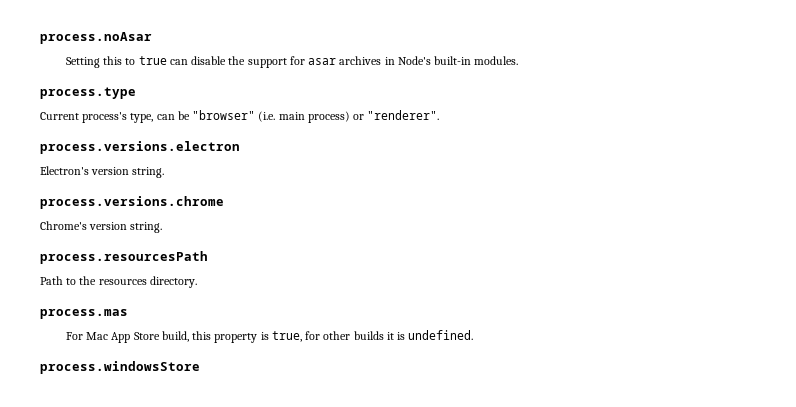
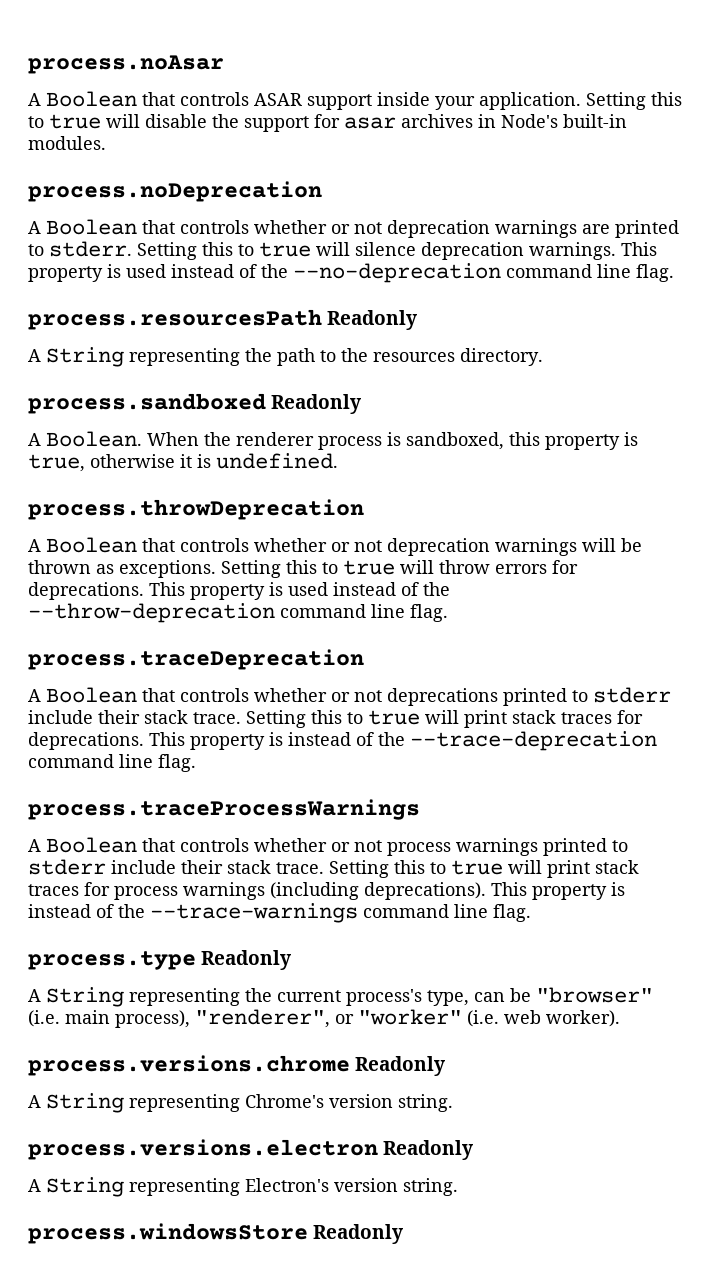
[65,56,188,68] Setting this to true can -> [28,91,682,110] [28,114,140,129] A Boolean that controls ASAR support inside your application. Setting this to true will
[40,87,136,99] [40,112,79,120] process.type // Current -> [28,181,322,202] [28,219,679,238] [28,241,657,260] [28,263,674,283] [28,309,418,330] [28,347,543,367] [28,393,362,414] [28,431,638,450] [28,453,338,472] [28,499,364,520] [28,537,642,556] [28,560,578,578] [28,582,450,600] [28,603,448,623] [28,649,364,670] [28,687,671,706] [28,710,643,728] [28,731,657,751] [28,754,196,772] [28,799,420,820] [28,837,628,856] [28,859,639,878] [28,882,625,900] [28,903,531,923] [28,950,292,970] [28,987,341,1007] process.noDeprecation // A Boolean that controls whether or not deprecation warnings are printed to stderr. Setting this to true will silence deprecation warnings. This property is used instead of the --no-deprecation command line flag. // process.resourcesPath Readonly // A String representing the path to the resources directory. // process.sandboxed Readonly // A Boolean. When the renderer process is sandboxed, this property is true, otherwise it is undefined. // process.throwDeprecation // A Boolean that controls whether or not deprecation warnings will be thrown as exceptions. Setting this to true will throw errors for deprecations. This property is used instead of the --throw-deprecation command line flag. // process.traceDeprecation // A Boolean that controls whether or not deprecations printed to stderr include their stack trace. Setting this to true will print stack traces for deprecations. This property is instead of the --trace-deprecation command line flag. // process.traceProcessWarnings // A Boolean that controls whether or not process warnings printed to stderr include their stack trace. Setting this to true will print stack traces for process warnings (including deprecations). This property is instead of the --trace-warnings command line flag. // process.type Readonly // A String representing the current
[307,110,440,123] [40,141,240,154] [40,166,165,178] [40,196,224,209] [40,221,163,233] [40,251,208,264] [40,276,197,288] [40,309,128,319] [65,330,474,343] process) or "renderer". // process.versions.electron // Electron's version string. // process.versions.chrome // Chrome's version string. // process.resourcesPath // Path to the resources directory. // process.mas // For Mac App Store build, this property is true, for other builds it is undefined. -> [115,1009,620,1028] [28,1055,446,1076] [28,1093,453,1113] [28,1139,474,1160] [28,1177,458,1197] process), "renderer", or "worker" (i.e. web worker). // process.versions.chrome Readonly // A String representing Chrome's version string. // process.versions.electron Readonly // A String representing Electron's version string.
(200, 367) none -> [313,1224,404,1244] Readonly

